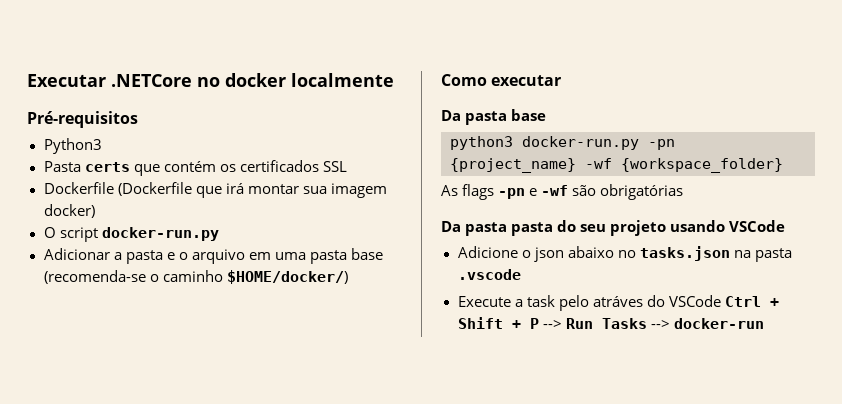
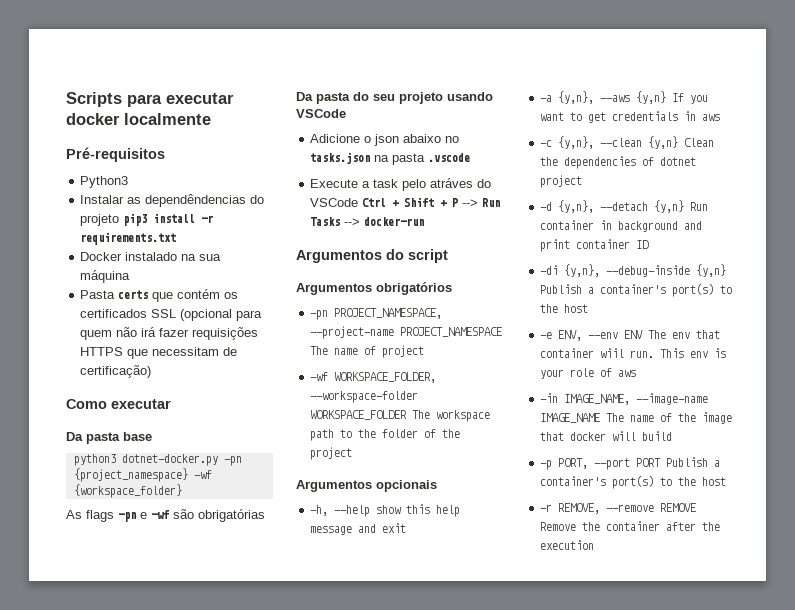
[27,74,220,87] Executar .NETCore no -> [66,92,234,107] Scripts para executar
(102, 146) none -> [80,194,265,207] [80,213,214,226] [80,232,177,245] [80,252,222,261] [80,270,131,283] // Instalar as dependêndencias do projeto pip3 install -r requirements.txt // Docker instalado na sua máquina
[43,182,387,198] [43,204,95,218] [43,227,219,242] [43,248,383,264] [43,270,348,284] // Dockerfile (Dockerfile que irá montar sua imagem docker) // O script docker-run.py // Adicionar a pasta e o arquivo em uma pasta base (recomenda-se o caminho $HOME/docker/) -> [180,309,263,321] [80,327,259,340] [80,347,238,359] [80,365,152,378] (opcional para quem não irá fazer requisições HTTPS que necessitam de certificação)
[522,136,675,150] [450,158,576,173] docker-run.py -pn {project_name} -> [121,454,242,466] [73,468,188,482] dotnet-docker.py -pn {project_namespace}
[511,222,554,236] pasta -> (350, 98) none
(764, 323) none -> [296,249,448,263] [296,282,452,295] [310,308,443,320] [310,326,503,339] [310,345,425,358] [310,372,437,383] [310,391,419,403] [310,410,491,422] [310,429,461,441] [310,447,353,460] [296,480,437,492] [310,504,461,517] [310,523,407,535] [540,91,709,104] [540,111,721,123] [540,136,715,149] [540,156,697,169] [540,175,583,188] [540,200,709,213] [540,220,703,232] [540,239,650,252] [540,264,727,277] [540,283,733,297] [540,304,589,313] [540,330,721,341] [540,348,727,358] [540,368,637,379] [540,393,709,405] [540,412,733,424] [540,431,673,441] [540,457,721,470] [540,475,727,489] [540,503,697,514] [540,521,721,531] [540,540,595,550] // Argumentos do script // Argumentos obrigatórios // -pn PROJECT_NAMESPACE, --project-name PROJECT_NAMESPACE The name of project // -wf WORKSPACE_FOLDER, --workspace-folder WORKSPACE_FOLDER The workspace path to the folder of the project // Argumentos opcionais // -h, --help show this help message and exit // -a {y,n}, --aws {y,n} If you want to get credentials in aws // -c {y,n}, --clean {y,n} Clean the dependencies of dotnet project // -d {y,n}, --detach {y,n} Run container in background and print container ID // -di {y,n}, --debug-inside {y,n} Publish a container's port(s) to the host // -e ENV, --env ENV The env that container wiil run. This env is your role of aws // -in IMAGE_NAME, --image-name IMAGE_NAME The name of the image that docker will build // -p PORT, --port PORT Publish a container's port(s) to the host // -r REMOVE, --remove REMOVE Remove the container after the execution

